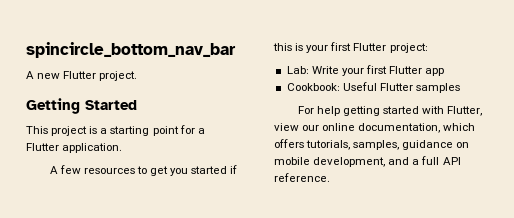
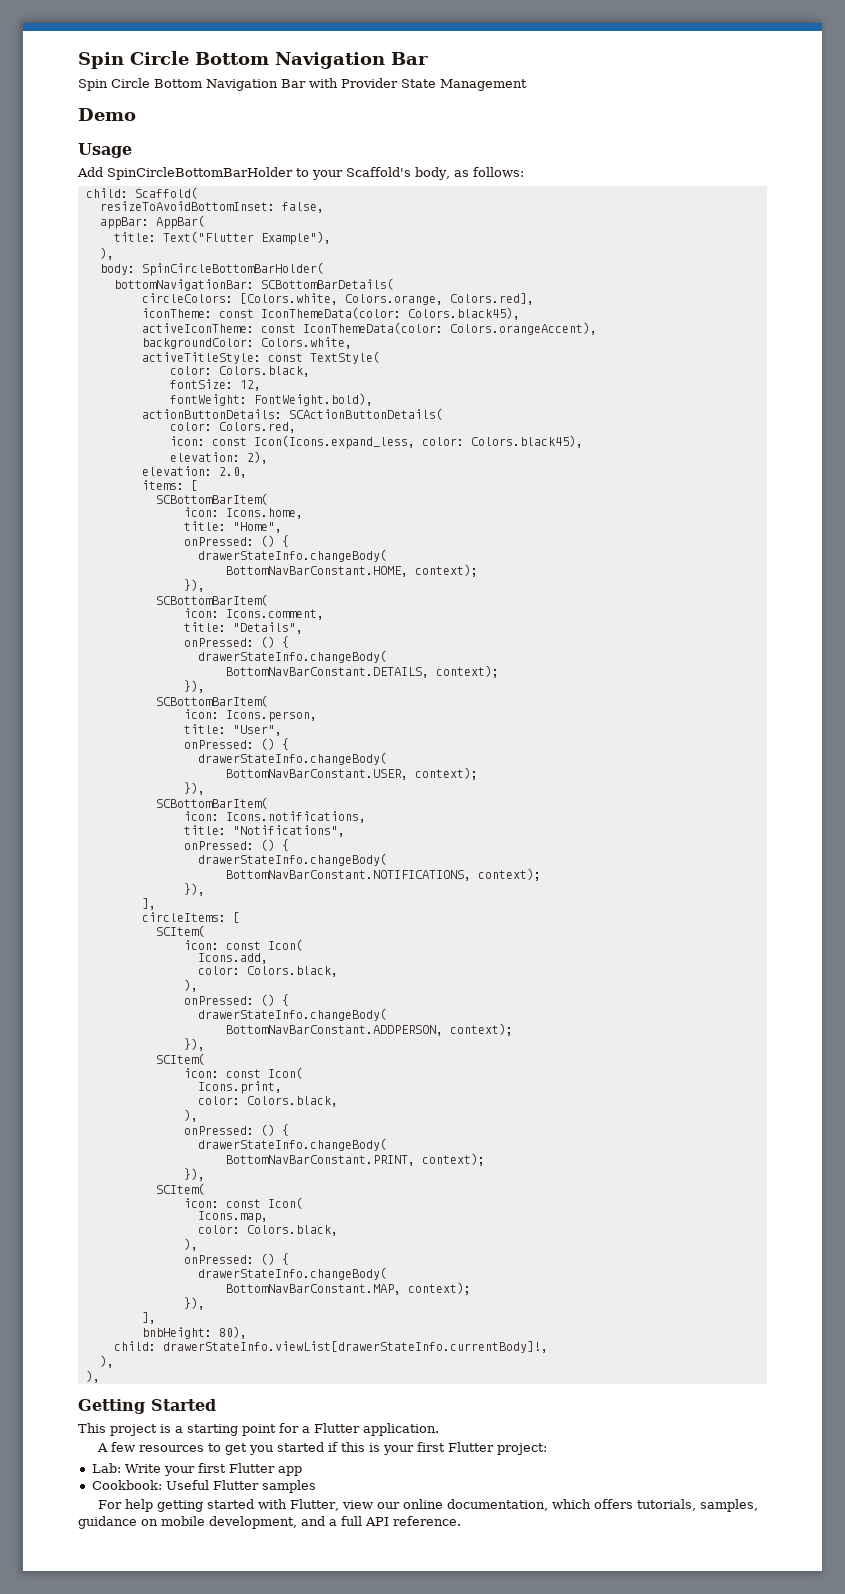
[26,42,236,58] [26,71,138,81] spincircle_bottom_nav_bar // A new Flutter project. -> [78,51,428,69] [78,78,527,91] [78,108,136,121] [78,143,132,158] [77,167,524,180] [85,187,198,199] [99,201,324,213] [99,215,205,229] [113,231,331,245] [99,247,114,260] [99,262,324,276] [113,278,394,291] [141,293,534,305] [141,307,520,320] [141,322,597,335] [141,337,352,349] [141,351,380,364] [169,366,310,377] [169,379,261,391] [169,393,373,406] [141,408,443,420] [169,422,296,433] [169,435,583,449] [169,451,268,464] [141,466,247,478] [141,480,198,491] [155,493,268,505] [183,507,303,519] [183,521,282,533] [183,535,289,547] [197,549,387,562] [225,564,478,577] [183,579,205,592] [155,594,268,606] [183,608,324,620] [183,622,303,634] [183,636,289,648] [197,650,387,663] [225,665,499,678] [183,680,205,693] [155,695,268,707] [183,709,317,722] [183,724,282,736] [183,738,289,750] [197,752,387,765] [225,767,478,780] [183,782,205,795] [155,797,268,809] [183,811,366,823] [183,825,345,837] [183,839,289,851] [197,853,387,866] [225,868,541,881] [183,883,205,896] [141,898,156,910] [141,912,240,923] [155,925,205,937] [183,939,303,951] [197,953,268,964] [197,966,338,977] [183,979,198,992] [183,994,289,1006] [197,1008,387,1021] [225,1023,513,1036] [183,1038,205,1051] [155,1053,205,1065] [183,1067,303,1079] [197,1081,282,1094] [197,1096,338,1107] [183,1109,198,1122] [183,1124,289,1136] [197,1138,387,1151] [225,1153,485,1166] [183,1168,205,1181] [155,1183,205,1195] [183,1197,303,1209] [197,1211,268,1223] [197,1225,338,1236] [183,1238,198,1251] [183,1253,289,1265] [197,1267,387,1280] [225,1282,471,1295] [183,1297,205,1310] [141,1312,156,1324] [141,1326,247,1339] [113,1341,548,1353] [99,1355,114,1368] [85,1370,100,1383] Spin Circle Bottom Navigation Bar // Spin Circle Bottom Navigation Bar with Provider State Management // Demo // Usage // Add SpinCircleBottomBarHolder to your Scaffold's body, as follows: // child: Scaffold( // resizeToAvoidBottomInset: false, // appBar: AppBar( // title: Text("Flutter Example"), // ), // body: SpinCircleBottomBarHolder( // bottomNavigationBar: SCBottomBarDetails( // circleColors: [Colors.white, Colors.orange, Colors.red], // iconTheme: const IconThemeData(color: Colors.black45), // activeIconTheme: const IconThemeData(color: Colors.orangeAccent), // backgroundColor: Colors.white, // activeTitleStyle: const TextStyle( // color: Colors.black, // fontSize: 12, // fontWeight: FontWeight.bold), // actionButtonDetails: SCActionButtonDetails( // color: Colors.red, // icon: const Icon(Icons.expand_less, color: Colors.black45), // elevation: 2), // elevation: 2.0, // items: [ // SCBottomBarItem( // icon: Icons.home, // title: "Home", // onPressed: () { // drawerStateInfo.changeBody( // BottomNavBarConstant.HOME, context); // }), // SCBottomBarItem( // icon: Icons.comment, // title: "Details", // onPressed: () { // drawerStateInfo.changeBody( // BottomNavBarConstant.DETAILS, context); // }), // SCBottomBarItem( // icon: Icons.person, // title: "User", // onPressed: () { // drawerStateInfo.changeBody( // BottomNavBarConstant.USER, context); // }), // SCBottomBarItem( // icon: Icons.notifications, // title: "Notifications", // onPressed: () { // drawerStateInfo.changeBody( // BottomNavBarConstant.NOTIFICATIONS, context); // }), // ], // circleItems: [ // SCItem( // icon: const Icon( // Icons.add, // color: Colors.black, // ), // onPressed: () { // drawerStateInfo.changeBody( // BottomNavBarConstant.ADDPERSON, context); // }), // SCItem( // icon: const Icon( // Icons.print, // color: Colors.black, // ), // onPressed: () { // drawerStateInfo.changeBody( // BottomNavBarConstant.PRINT, context); // }), // SCItem( // icon: const Icon( // Icons.map, // color: Colors.black, // ), // onPressed: () { // drawerStateInfo.changeBody( // BottomNavBarConstant.MAP, context); // }), // ], // bnbHeight: 80), // child: drawerStateInfo.viewList[drawerStateInfo.currentBody]!, // ), // ),

